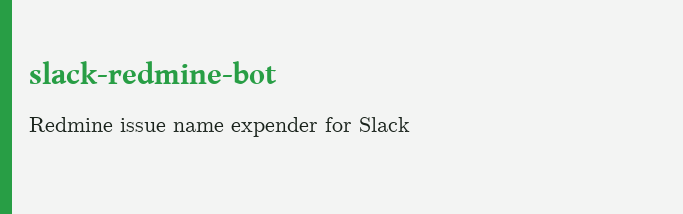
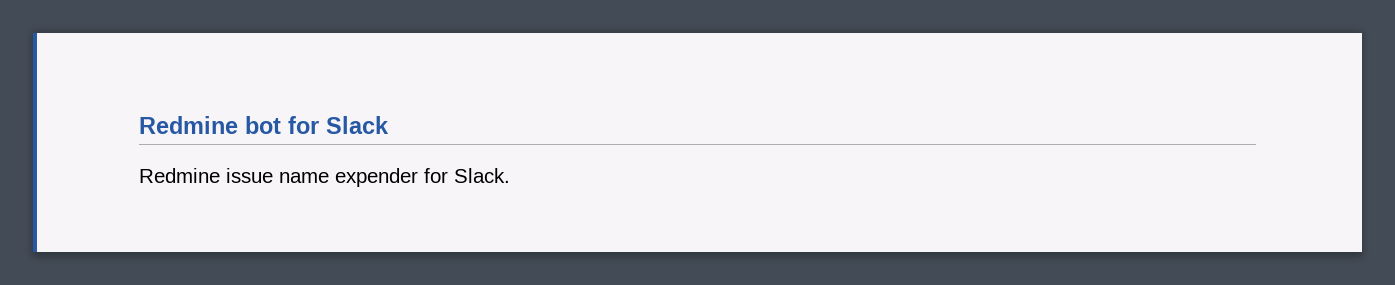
[29,61,277,84] slack-redmine-bot -> [139,116,389,134] Redmine bot for Slack
[359,117,410,132] Slack -> [454,168,510,183] Slack.

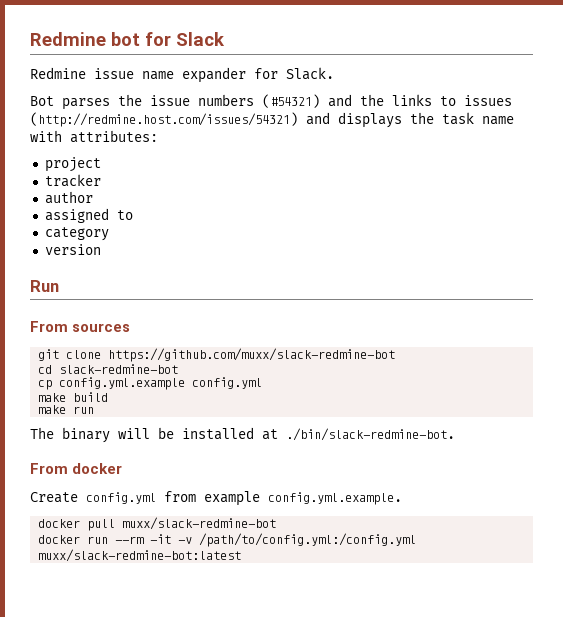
[335,168,418,187] expender -> [182,67,246,83] expander
(510, 175) none -> [30,94,512,110] [30,112,514,128] [30,130,158,143] [44,157,101,172] [44,174,101,187] [44,191,93,204] [44,208,133,223] [44,227,109,241] [44,244,101,255] [30,280,59,292] [30,321,131,332] [38,348,396,362] [38,364,179,374] [38,377,263,390] [38,392,109,402] [38,405,95,414] [30,427,455,443] [30,463,123,474] [30,491,402,506] [38,517,277,531] [38,533,417,547] [38,549,242,562] // Bot parses the issue numbers (#54321) and the links to issues (http://redmine.host.com/issues/54321) and displays the task name with attributes: // project // tracker // author // assigned to // category // version // Run // From sources // git clone https://github.com/muxx/slack-redmine-bot // cd slack-redmine-bot // cp config.yml.example config.yml // make build // make run // The binary will be installed at ./bin/slack-redmine-bot. // From docker // Create config.yml from example config.yml.example. // docker pull muxx/slack-redmine-bot // docker run --rm -it -v /path/to/config.yml:/config.yml muxx/slack-redmine-bot:latest

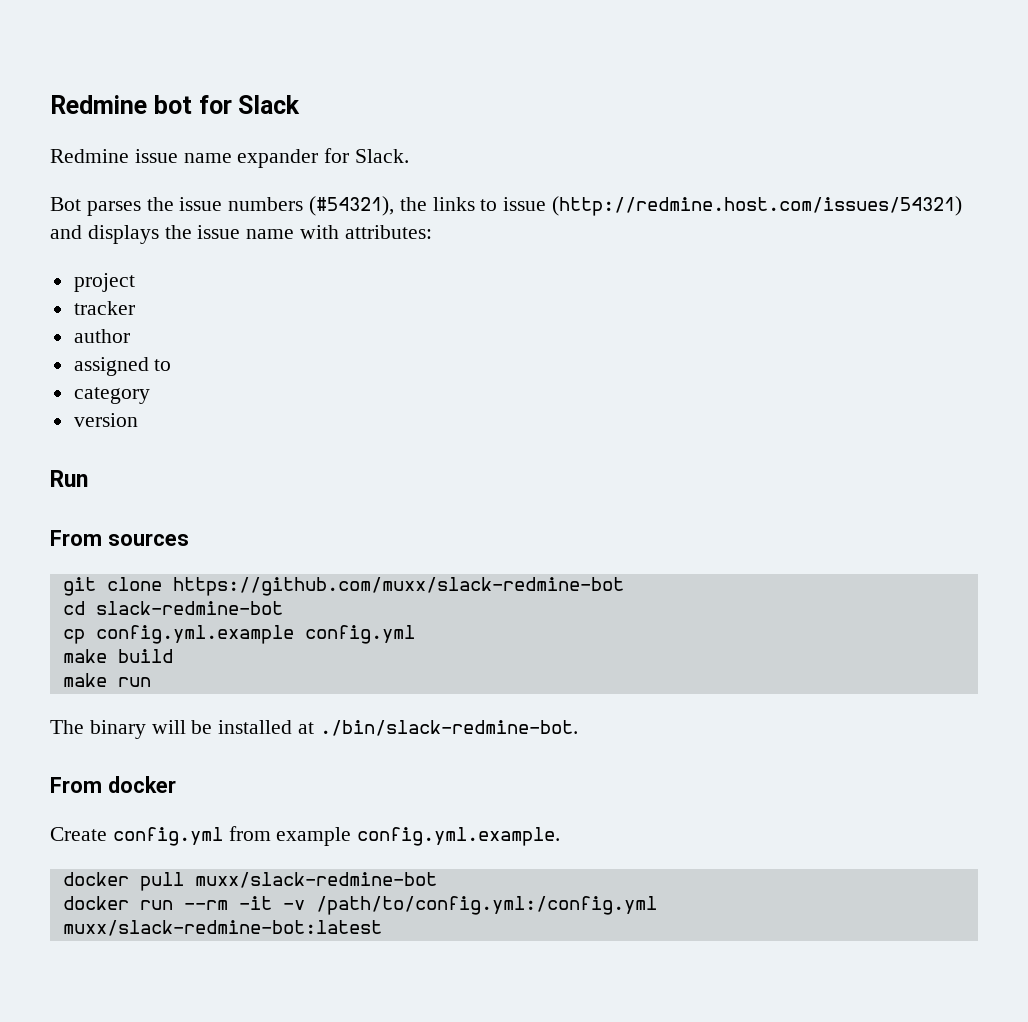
[262,94,352,108] (#54321) and -> [309,196,395,216] (#54321),
[464,95,512,106] issues -> [503,197,547,211] issue
[442,112,474,125] task -> [197,225,241,239] issue

